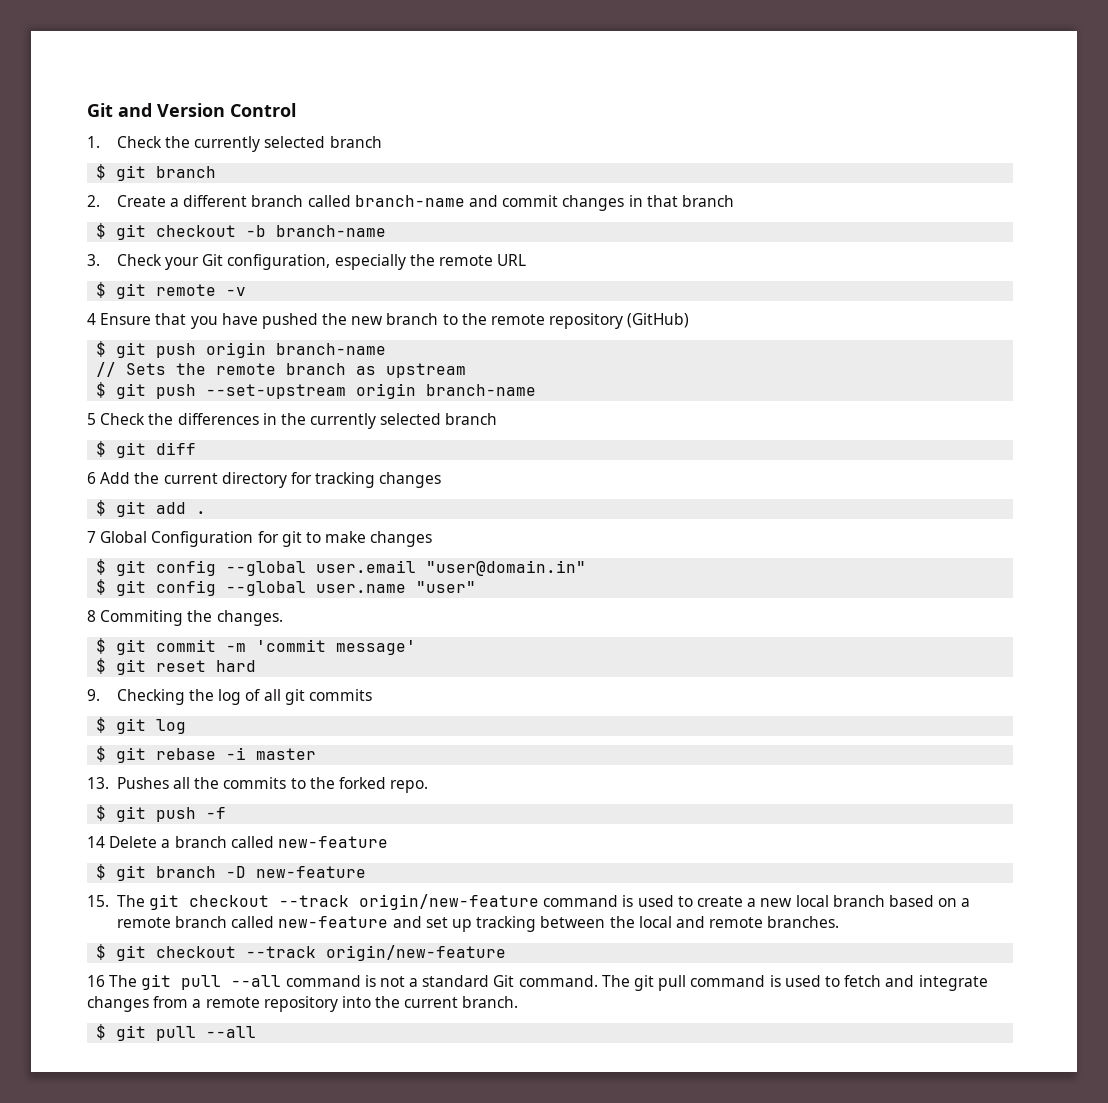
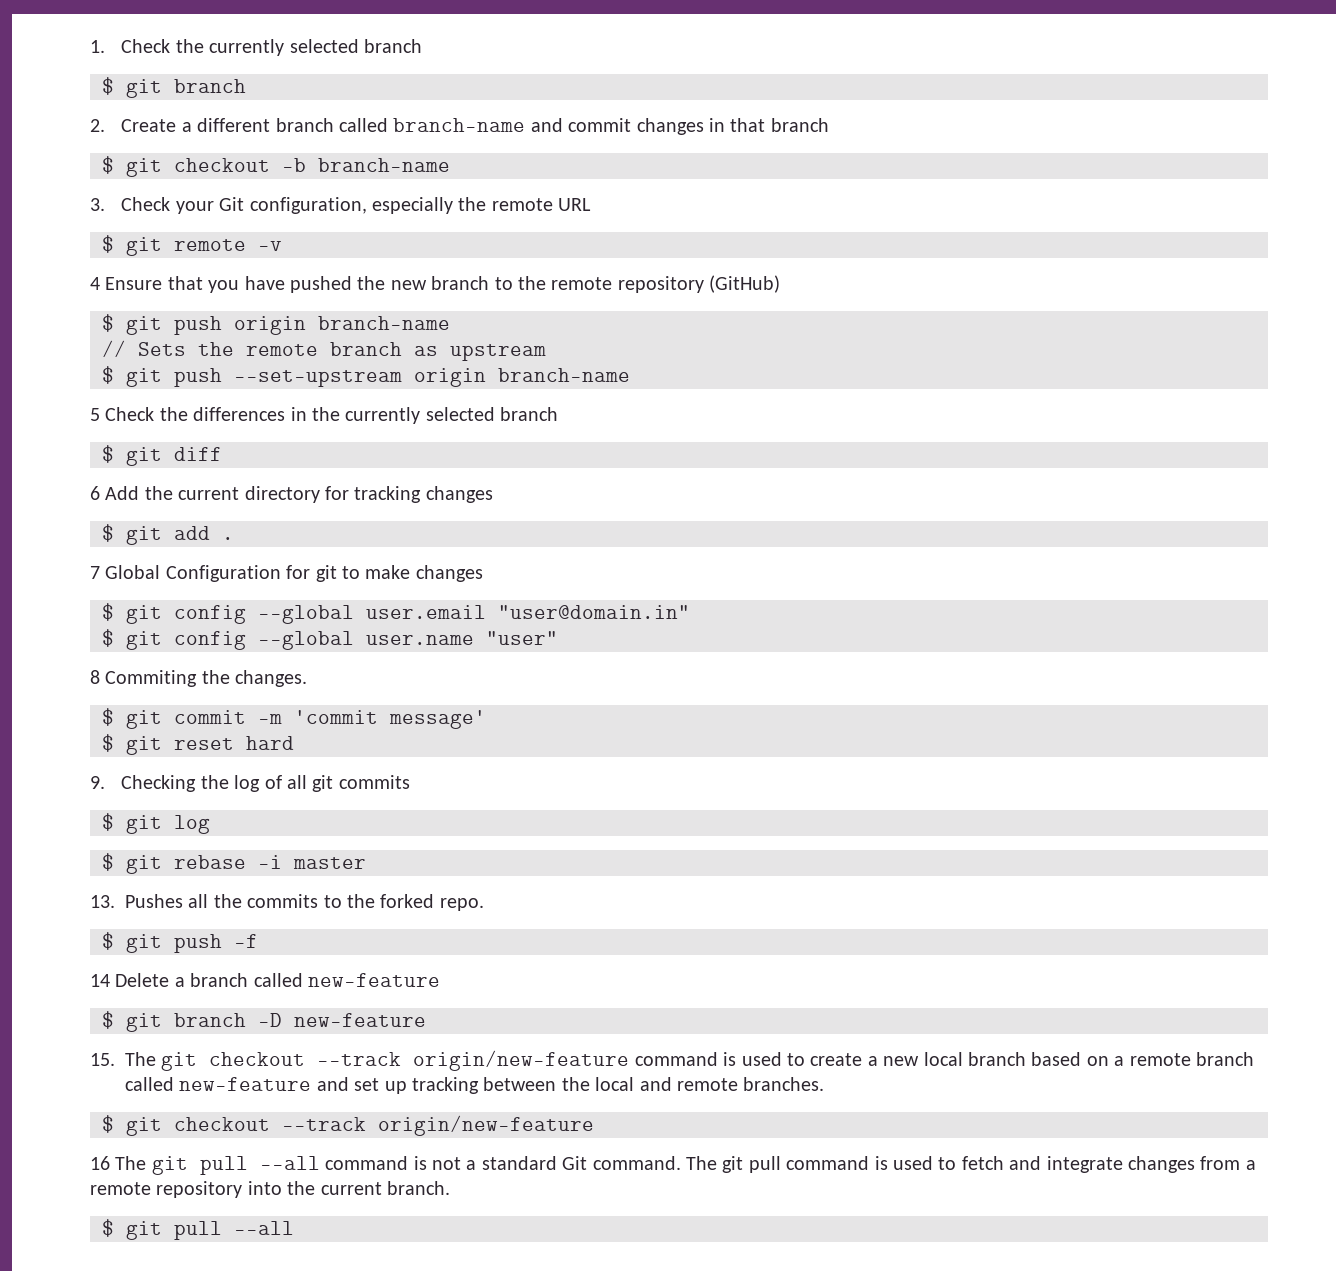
[87,103,296,117] Git and Version Control // -> (90, 46) none

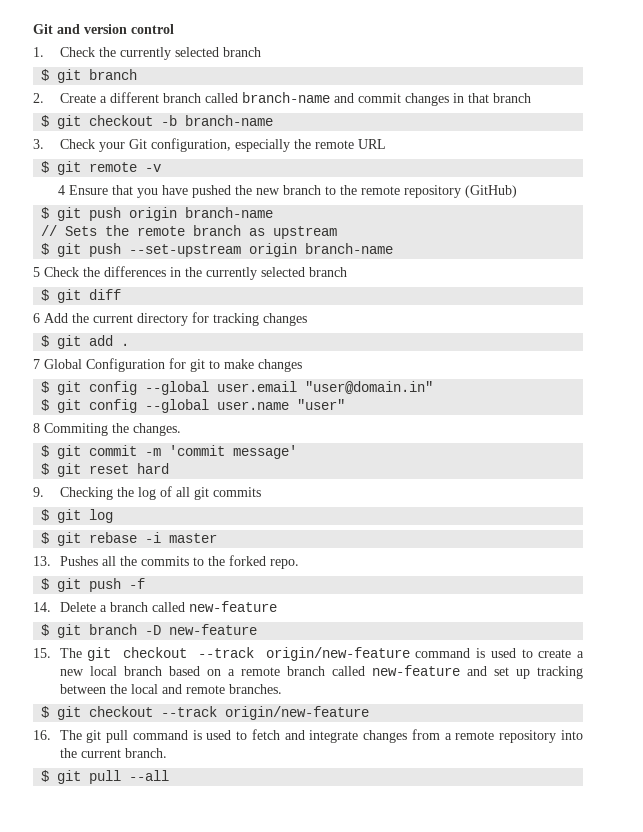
(90, 46) none -> [33,24,174,34] Git and version control //
[90,974,110,987] 14 -> [33,602,51,612] 14.
[90,1156,681,1175] 16 The git pull --all command is not a standard Git command. -> [33,730,51,740] 16.

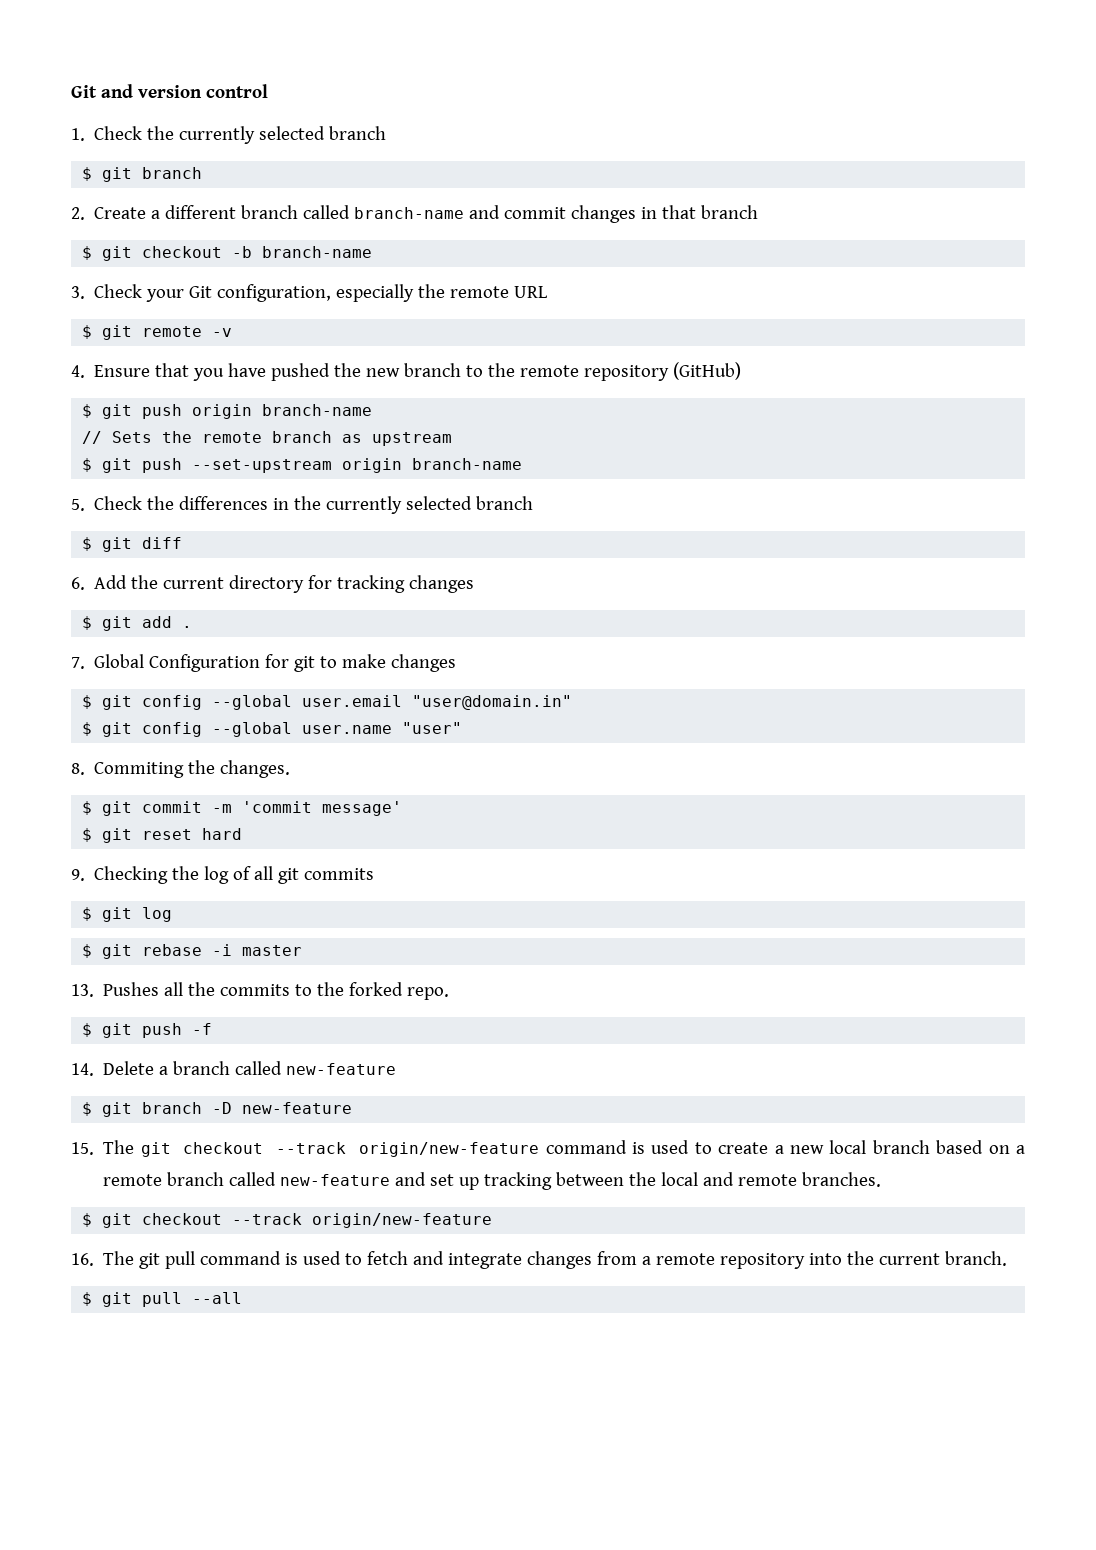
[57,185,65,195] 4 -> [71,365,85,378] 4.
[33,267,40,277] 5 -> [71,499,85,511] 5.
[33,313,40,323] 6 -> [71,577,85,590] 6.
[33,359,40,369] 7 -> [71,657,85,669] 7.
[33,423,40,433] 8 -> [71,763,85,775] 8.

